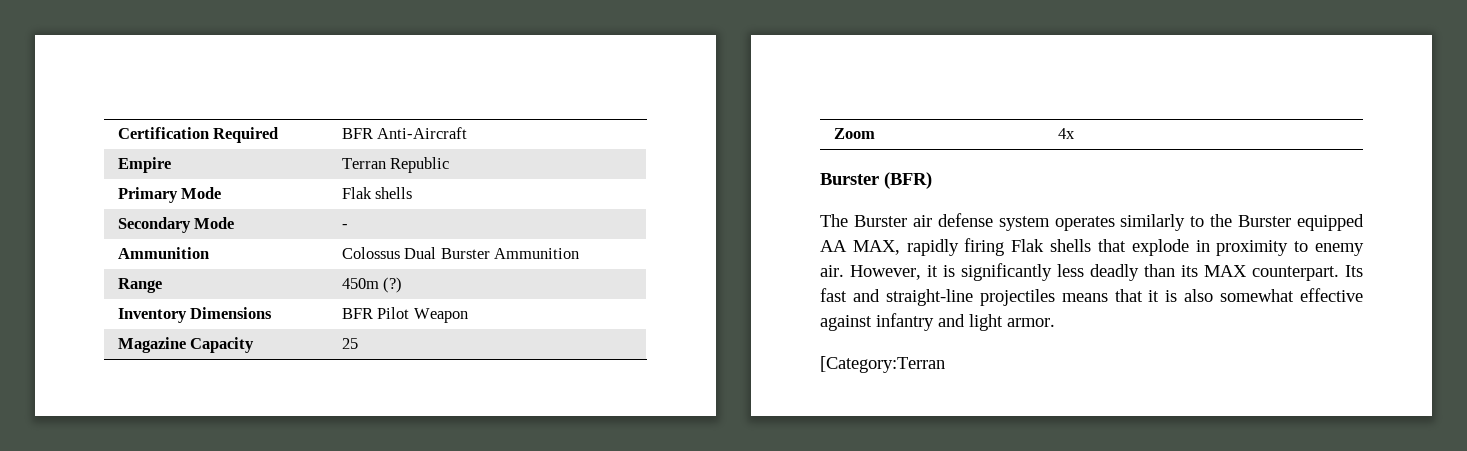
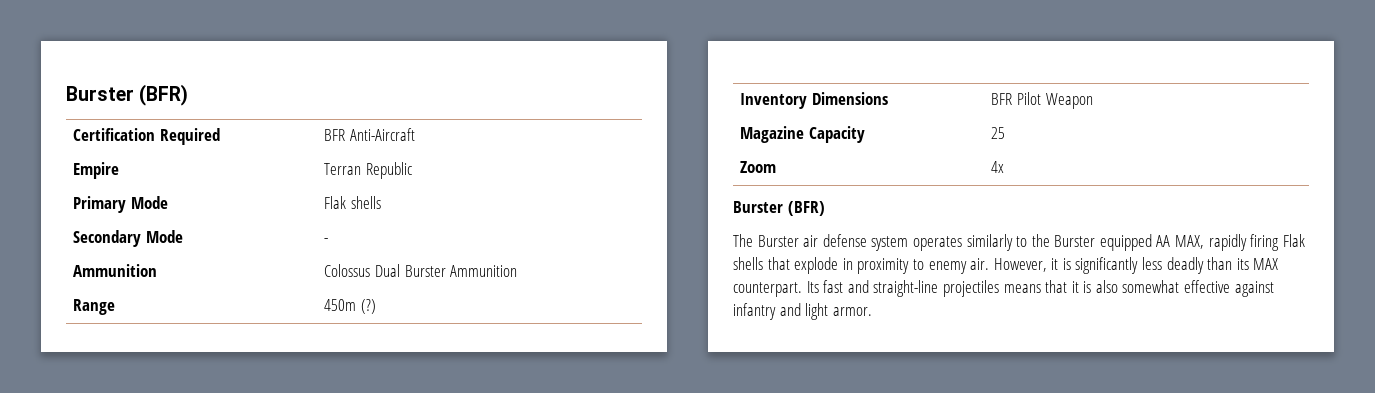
(118, 133) none -> [66,84,189,106] Burster (BFR) //
[820,356,945,373] // [Category:Terran -> (872, 311) none

